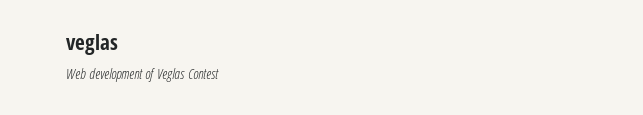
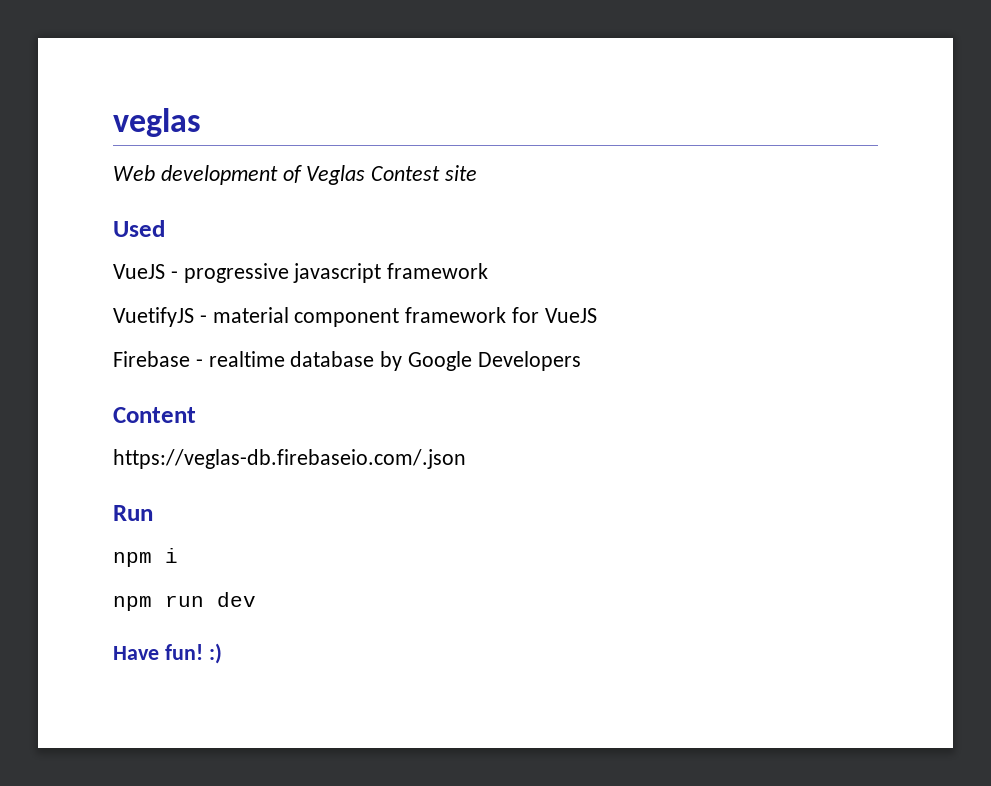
(219, 74) none -> [445,165,478,181] [113,220,165,237] [113,263,489,283] [113,307,597,327] [113,351,581,371] [113,407,196,423] [113,449,466,469] [113,505,153,521] [113,548,178,567] [113,592,256,611] [113,643,222,664] site // Used // VueJS - progressive javascript framework // VuetifyJS - material component framework for VueJS // Firebase - realtime database by Google Developers // Content // https://veglas-db.firebaseio.com/.json // Run // npm i // npm run dev // Have fun! :)

